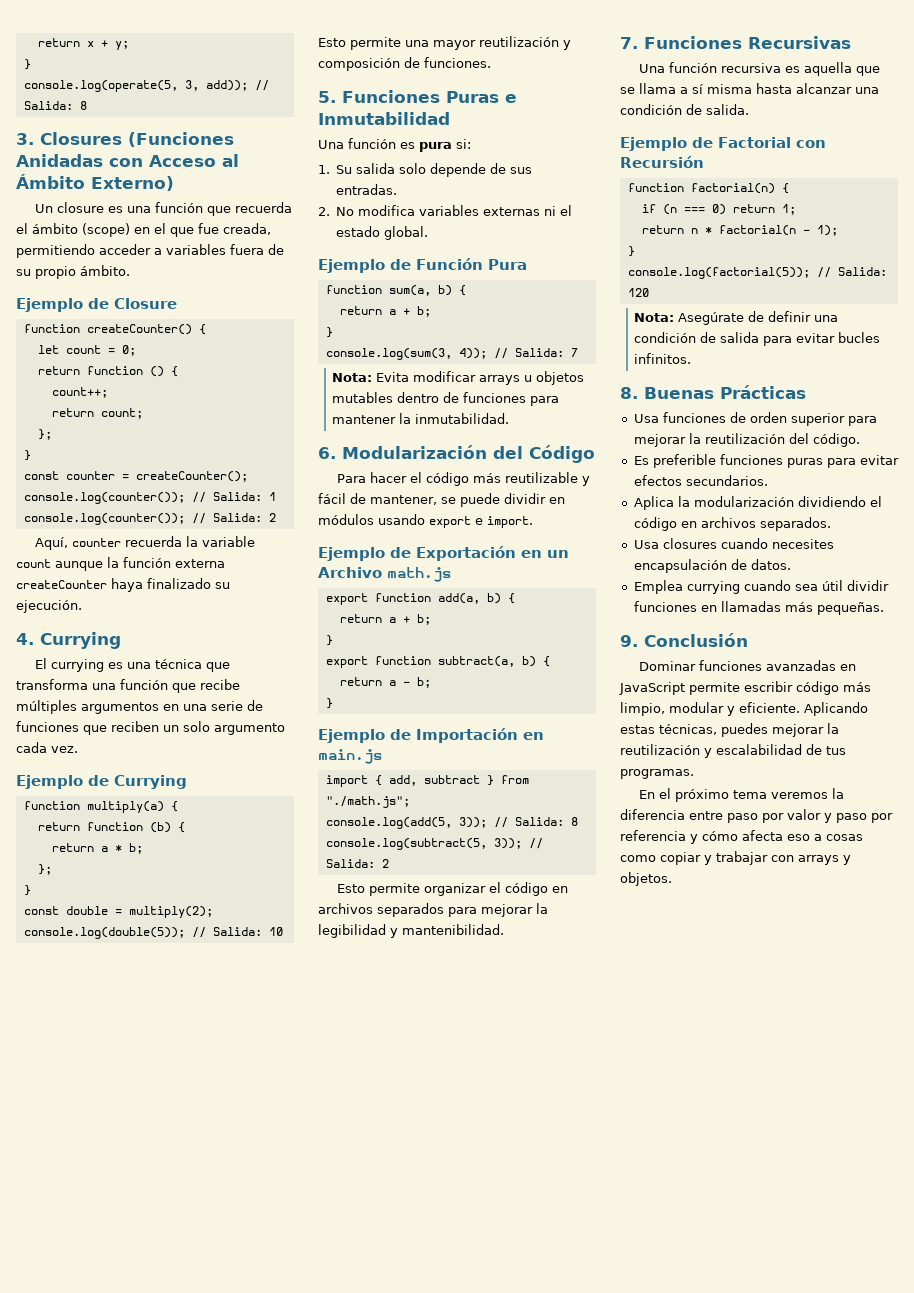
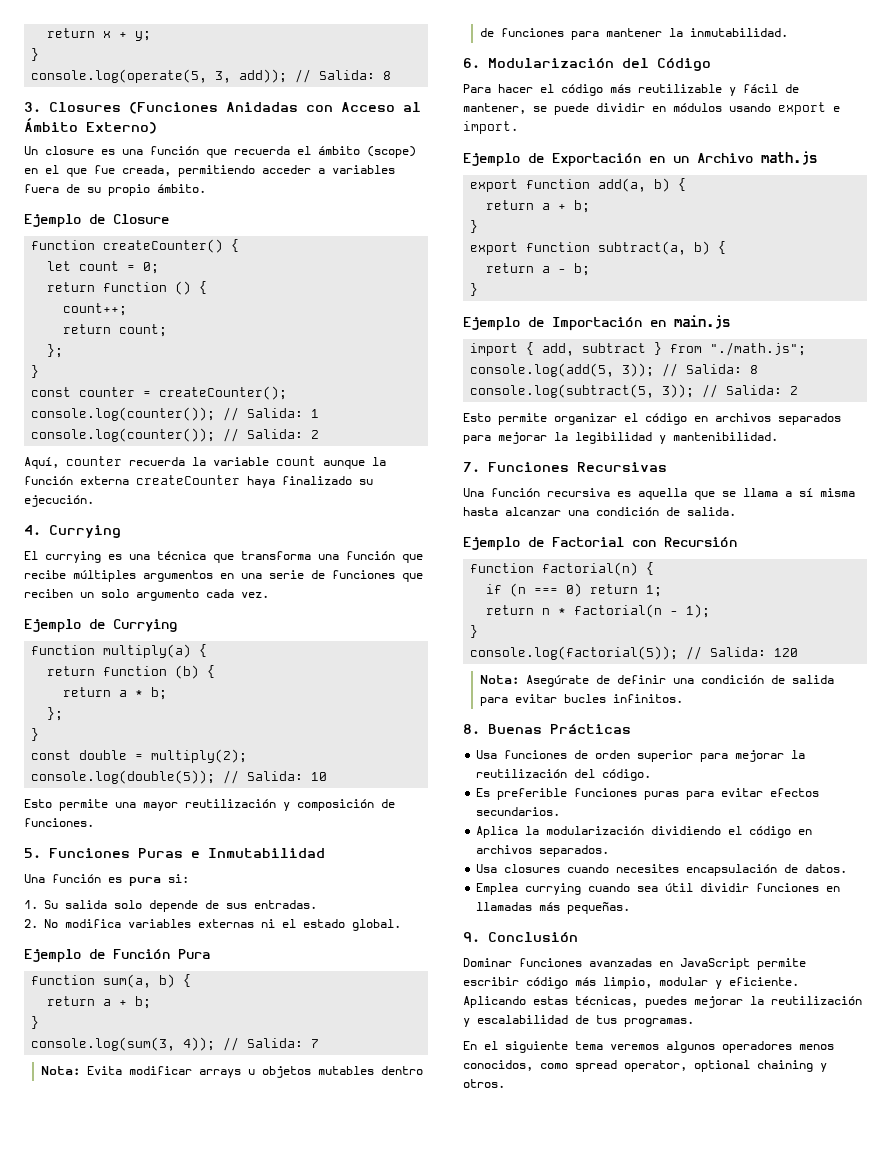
[675,789,730,802] próximo -> [505,1041,568,1053] siguiente
[832,788,845,799] [620,809,893,823] [620,830,863,844] [620,851,851,865] [620,872,672,886] la diferencia entre paso por valor y paso por referencia y cómo afecta eso a cosas como copiar y trabajar con arrays y objetos. -> [666,1041,834,1053] [463,1060,827,1072] [463,1079,505,1088] algunos operadores menos conocidos, como spread operator, optional chaining y otros.

